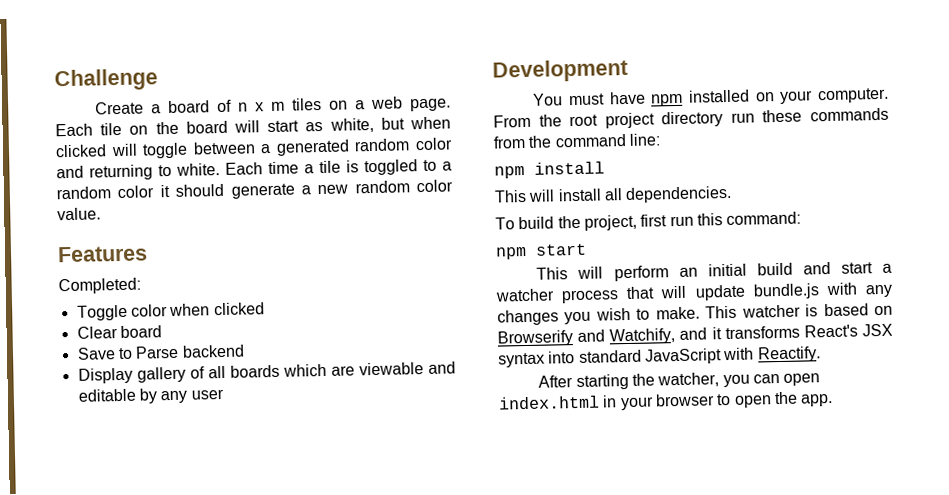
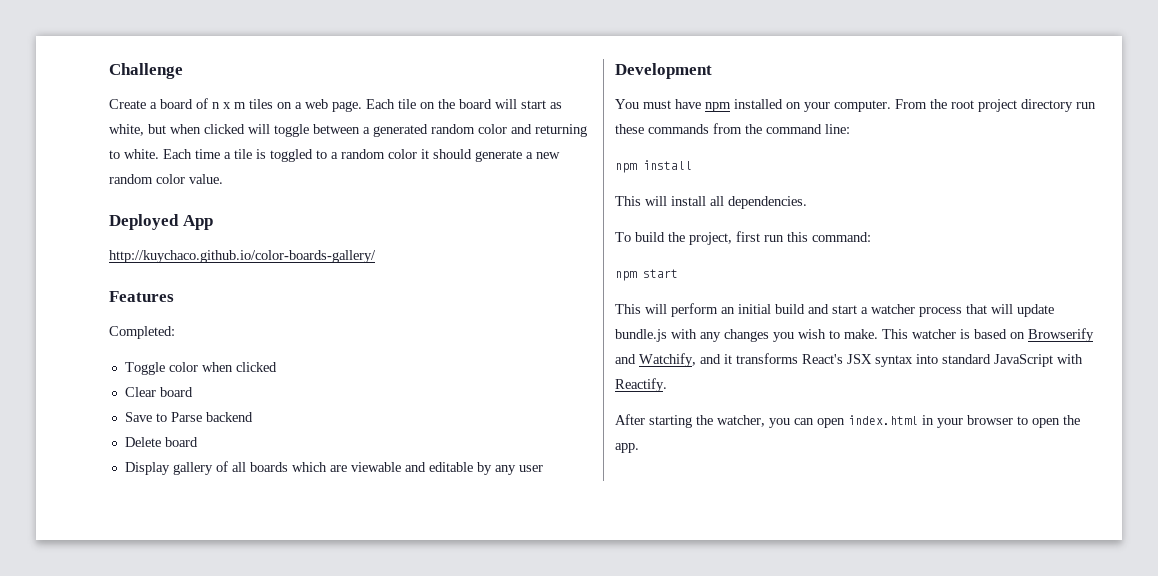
(101, 214) none -> [109,214,213,230] [109,250,376,263] // Deployed App // http://kuychaco.github.io/color-boards-gallery/
(245, 351) none -> [124,437,198,447] // Delete board

